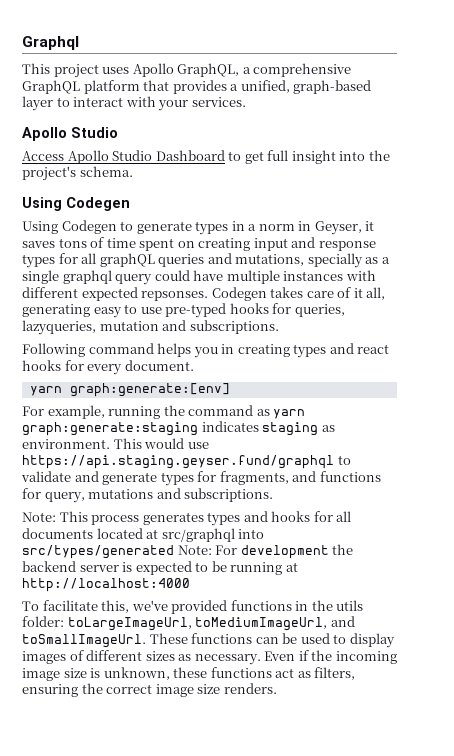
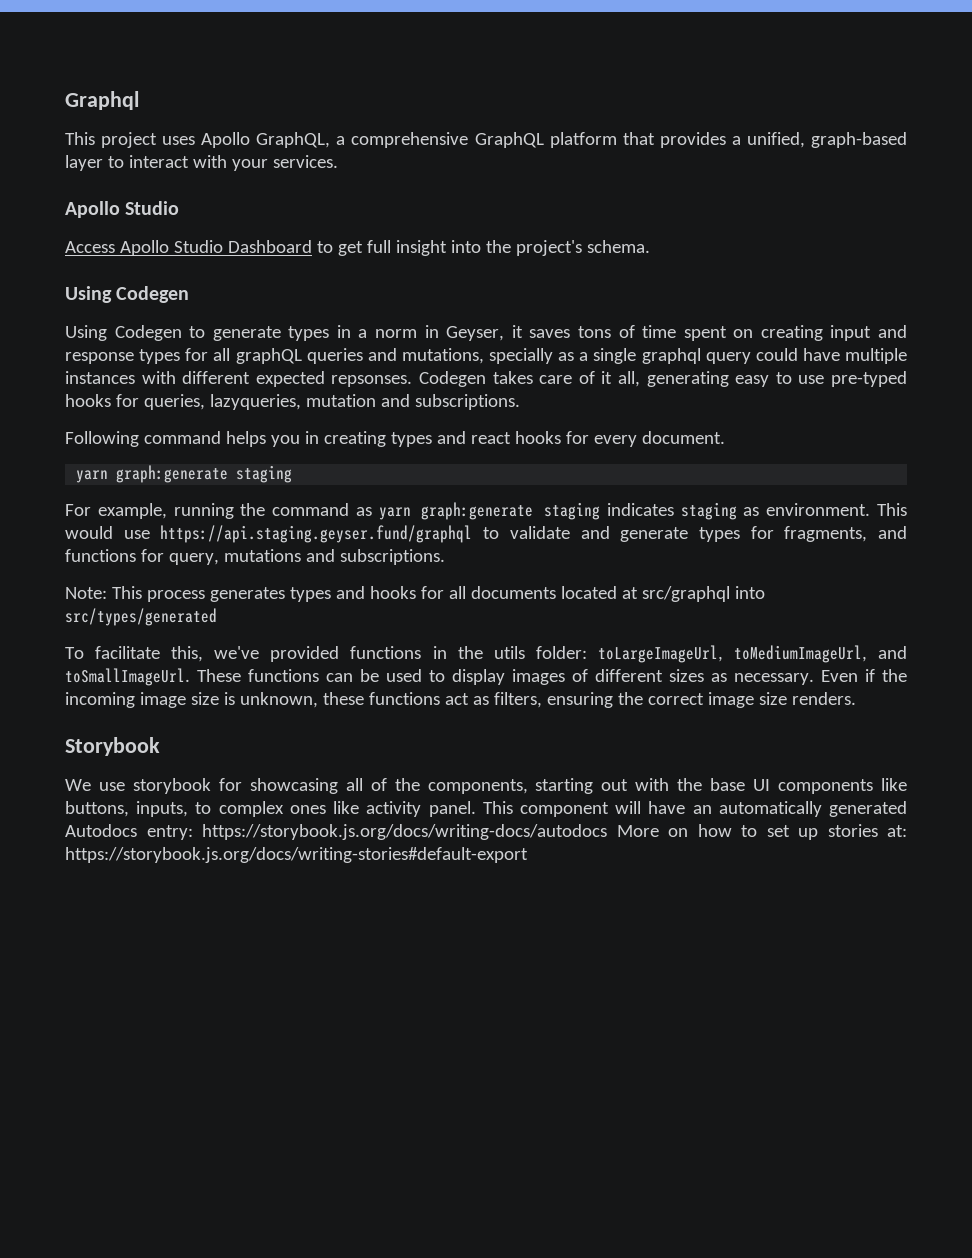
[69,383,230,397] graph:generate:[env] -> [116,465,293,483] graph:generate staging
[22,422,198,436] graph:generate:staging -> [421,502,601,520] graph:generate staging
[177,544,354,559] [22,561,298,575] [22,578,190,592] Note: For development the backend server is expected to be running at http://localhost:4000 -> (217, 617) none
(277, 688) none -> [65,737,160,756] [65,778,907,794] [65,801,907,817] [65,824,907,840] [65,847,528,863] // Storybook // We use storybook for showcasing all of the components, starting out with the base UI components like buttons, inputs, to complex ones like activity panel. This component will have an automatically generated Autodocs entry: https://storybook.js.org/docs/writing-docs/autodocs More on how to set up stories at: https://storybook.js.org/docs/writing-stories#default-export

